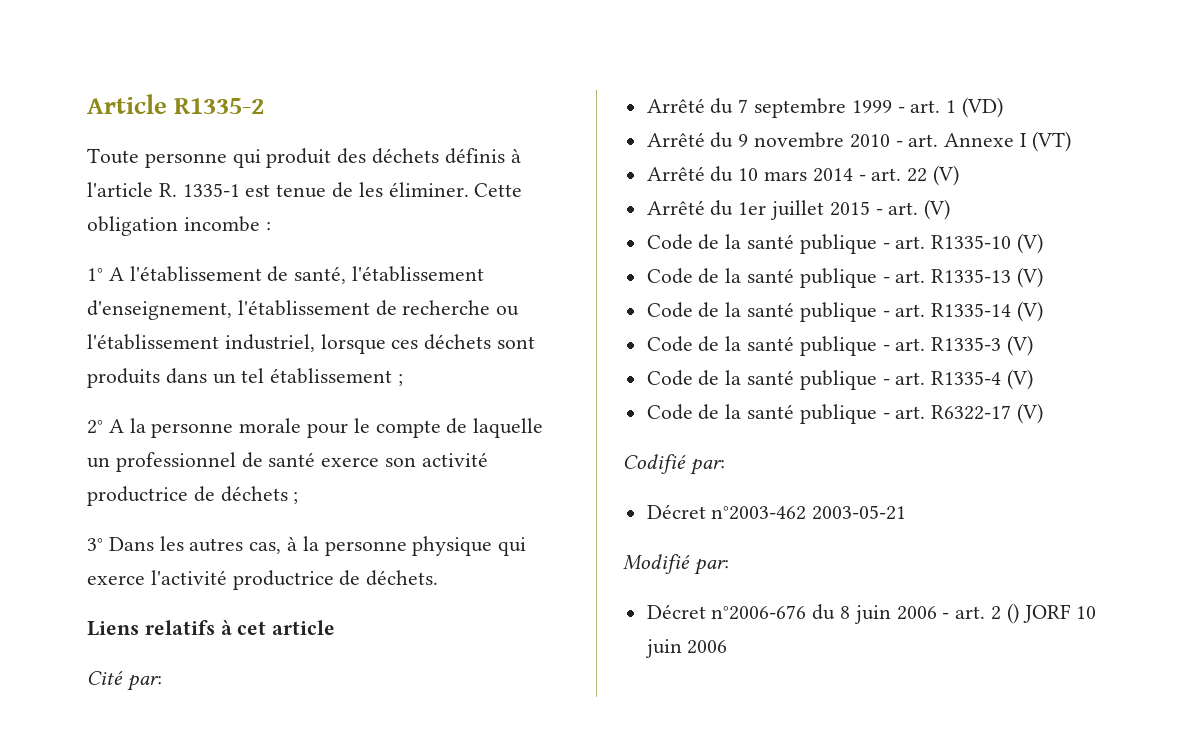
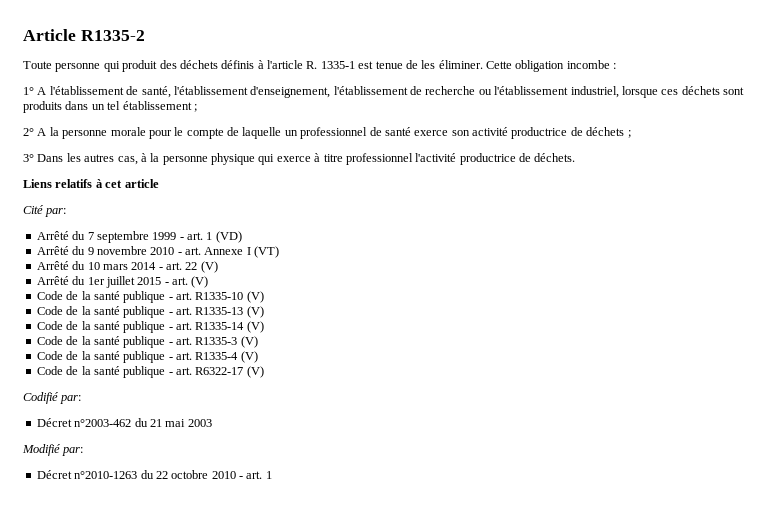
(145, 580) none -> [314,153,413,165] à titre professionnel
[812,505,907,520] 2003-05-21 -> [134,418,212,427] du 21 mai 2003
[711,603,1096,624] [644,639,728,658] n°2006-676 du 8 juin 2006 - art. 2 () JORF 10 juin 2006 -> [74,470,272,479] n°2010-1263 du 22 octobre 2010 - art. 1

